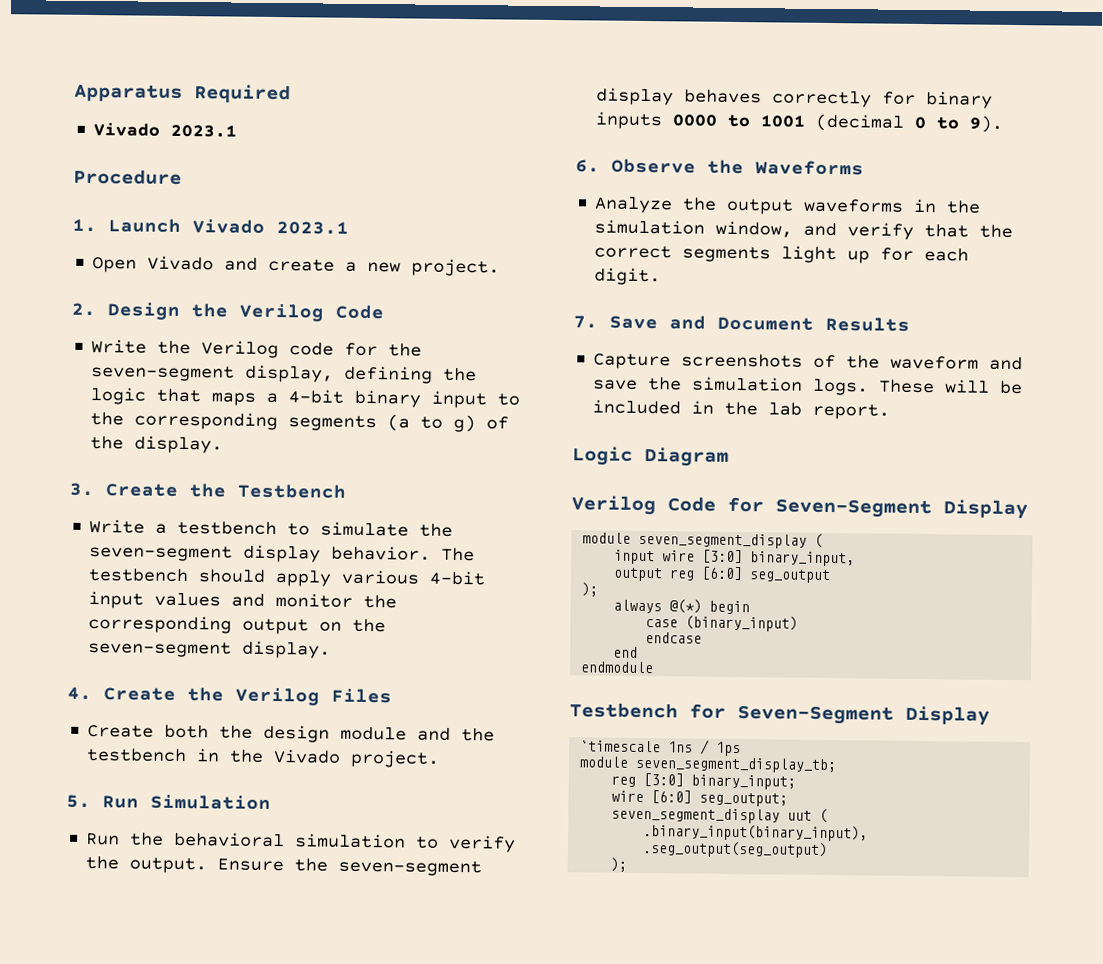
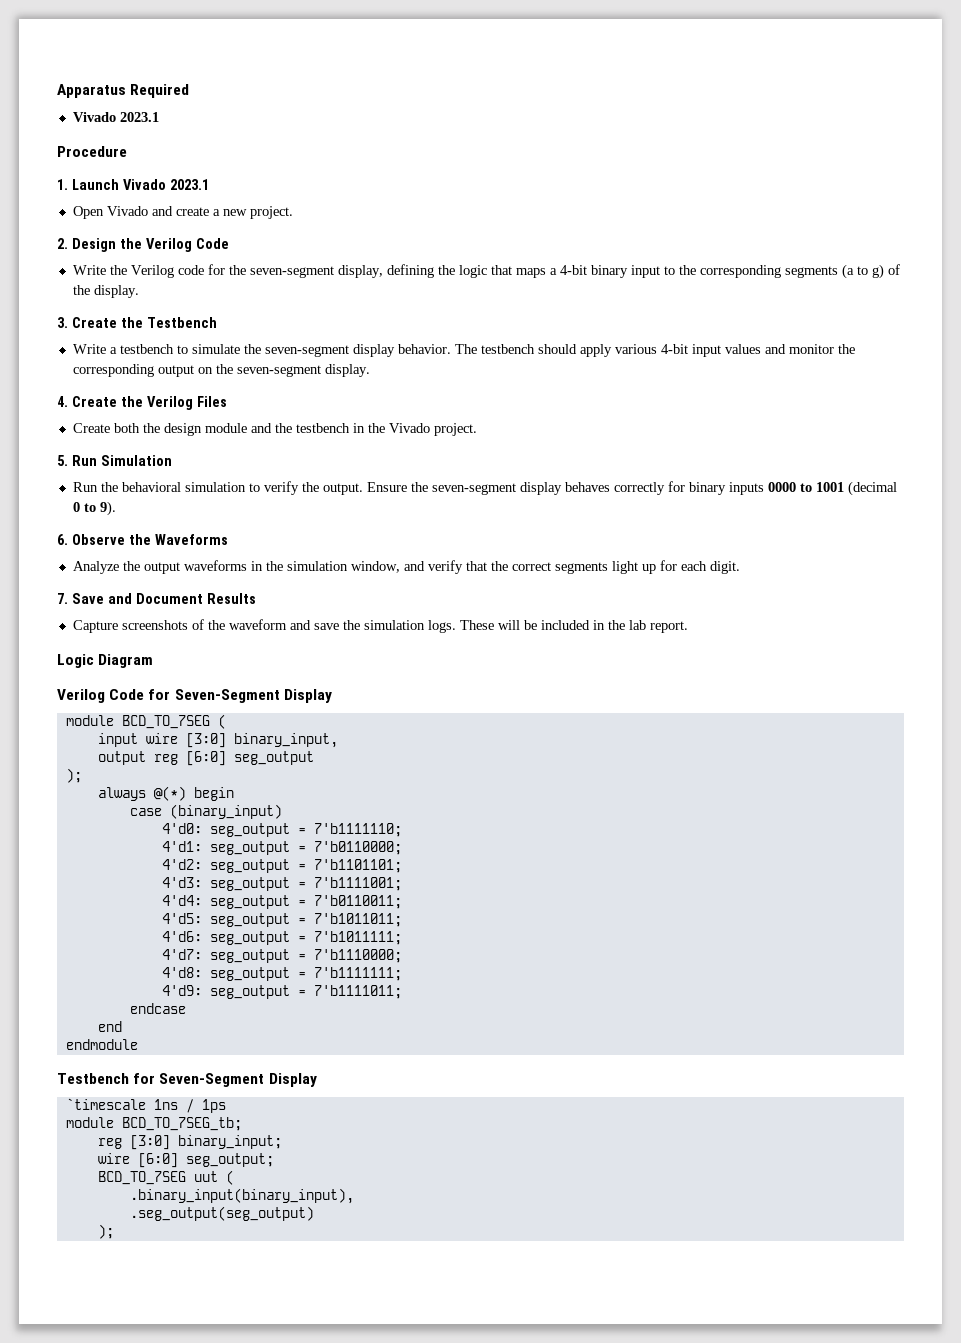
[638,532,808,549] seven_segment_display -> [121,715,210,729] BCD_TO_7SEG
(799, 623) none -> [161,823,402,837] [161,841,402,855] [161,859,402,873] [161,877,402,891] [161,895,402,909] [161,913,402,927] [161,931,402,945] [161,949,402,963] [161,967,402,981] [161,985,402,999] // 4'd0: seg_output = 7'b1111110; // 4'd1: seg_output = 7'b0110000; // 4'd2: seg_output = 7'b1101101; // 4'd3: seg_output = 7'b1111001; // 4'd4: seg_output = 7'b0110011; // 4'd5: seg_output = 7'b1011011; // 4'd6: seg_output = 7'b1011111; // 4'd7: seg_output = 7'b1110000; // 4'd8: seg_output = 7'b1111111; // 4'd9: seg_output = 7'b1111011;
[635,756,838,774] seven_segment_display_tb; -> [121,1117,242,1131] BCD_TO_7SEG_tb;
[611,807,781,824] seven_segment_display -> [97,1171,186,1185] BCD_TO_7SEG

